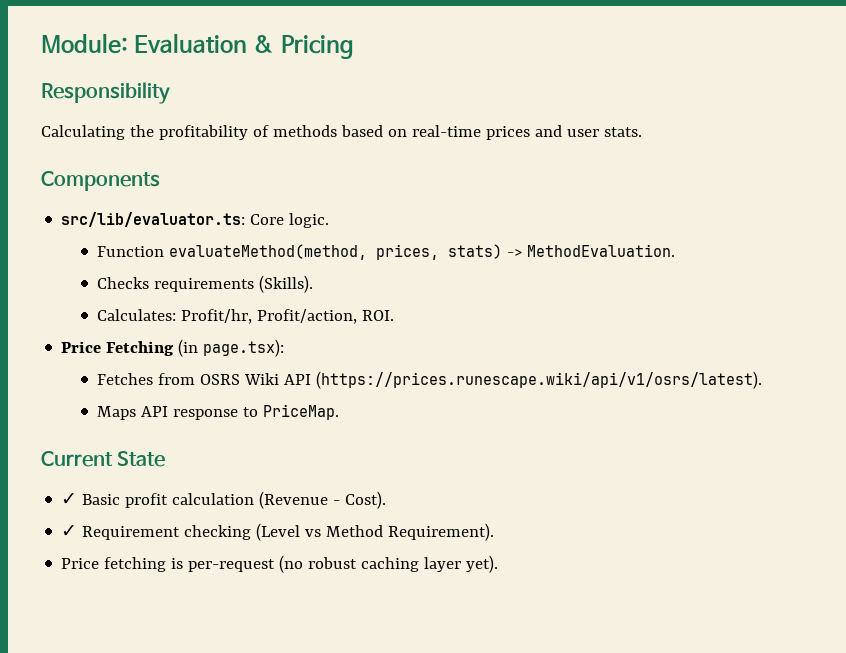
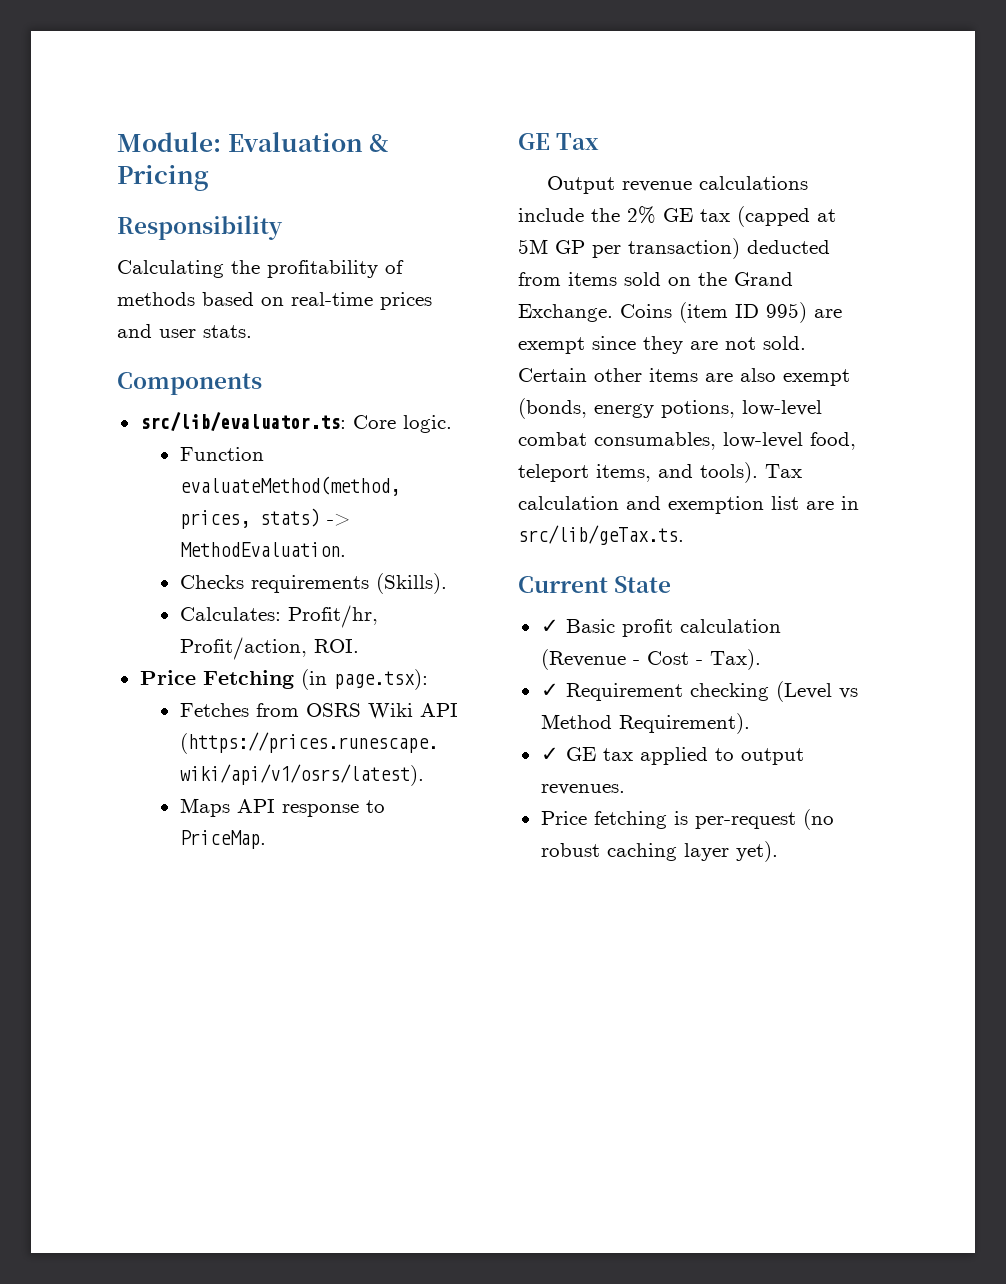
(340, 412) none -> [518,133,600,150] [547,176,809,194] [518,206,836,227] [518,238,830,259] [518,272,793,286] [518,302,842,323] [518,336,806,354] [518,368,850,386] [518,398,822,419] [518,432,856,450] [518,462,802,483] [518,496,859,514] [518,525,684,545] // GE Tax // Output revenue calculations include the 2% GE tax (capped at 5M GP per transaction) deducted from items sold on the Grand Exchange. Coins (item ID 995) are exempt since they are not sold. Certain other items are also exempt (bonds, energy potions, low-level combat consumables, low-level food, teleport items, and tools). Tax calculation and exemption list are in src/lib/geTax.ts.
[345,491,387,509] Cost). -> [646,649,761,670] Cost - Tax).
(495, 532) none -> [540,747,804,765] [540,784,625,795] // ✓ GE tax applied to output revenues.

